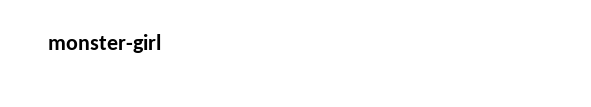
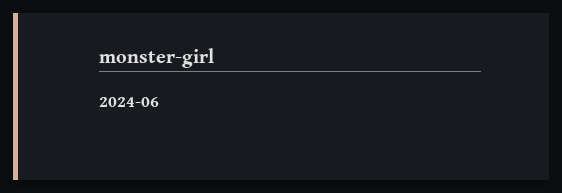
(161, 43) none -> [99,97,159,107] // 2024-06

